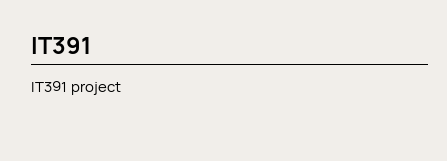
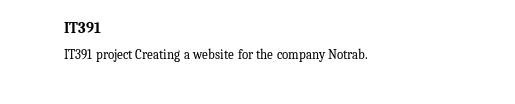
(122, 88) none -> [135,48,369,62] Creating a website for the company Notrab.

